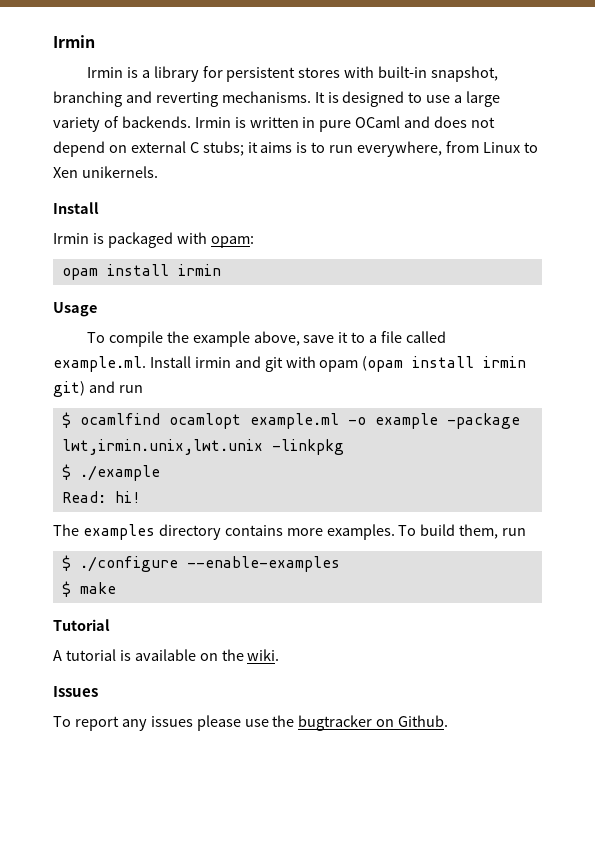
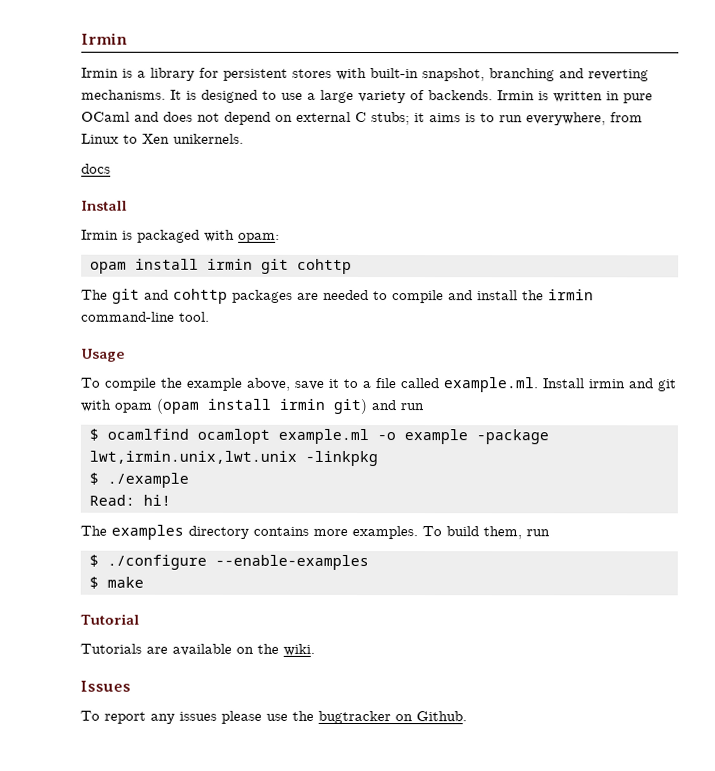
(158, 172) none -> [81,163,111,174] // docs
(221, 270) none -> [261,258,352,274] [81,288,594,304] [81,311,210,322] git cohttp // The git and cohttp packages are needed to compile and install the irmin command-line tool.
[53,649,131,661] A tutorial is -> [80,643,168,654] Tutorials are

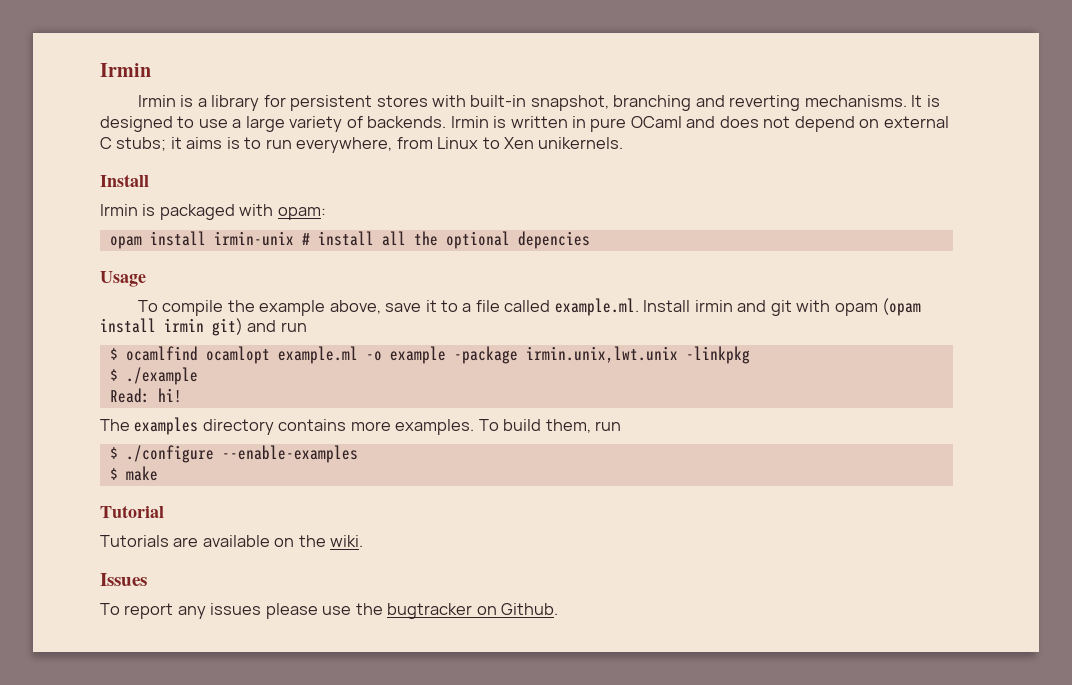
[81,163,111,174] // docs -> (624, 143) none
[207,258,352,274] [81,288,594,304] [81,311,210,322] irmin git cohttp // The git and cohttp packages are needed to compile and install the irmin command-line tool. -> [213,231,590,249] irmin-unix # install all the optional depencies
[89,450,297,464] lwt,irmin.unix,lwt.unix -> [525,346,678,363] irmin.unix,lwt.unix

